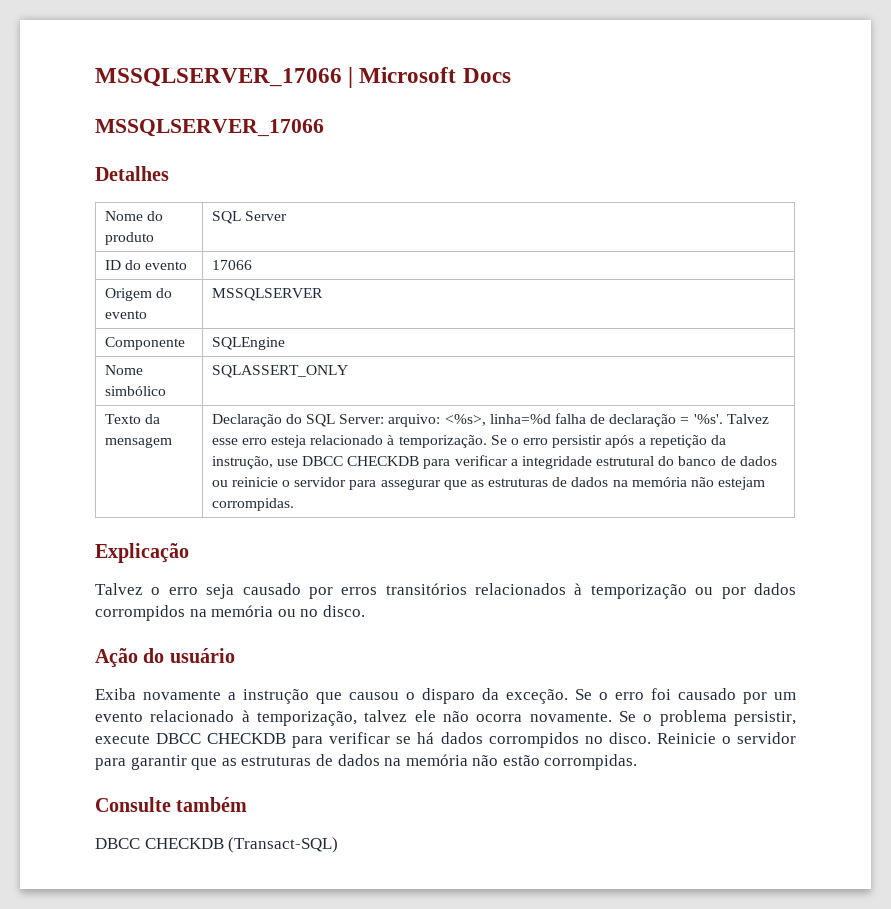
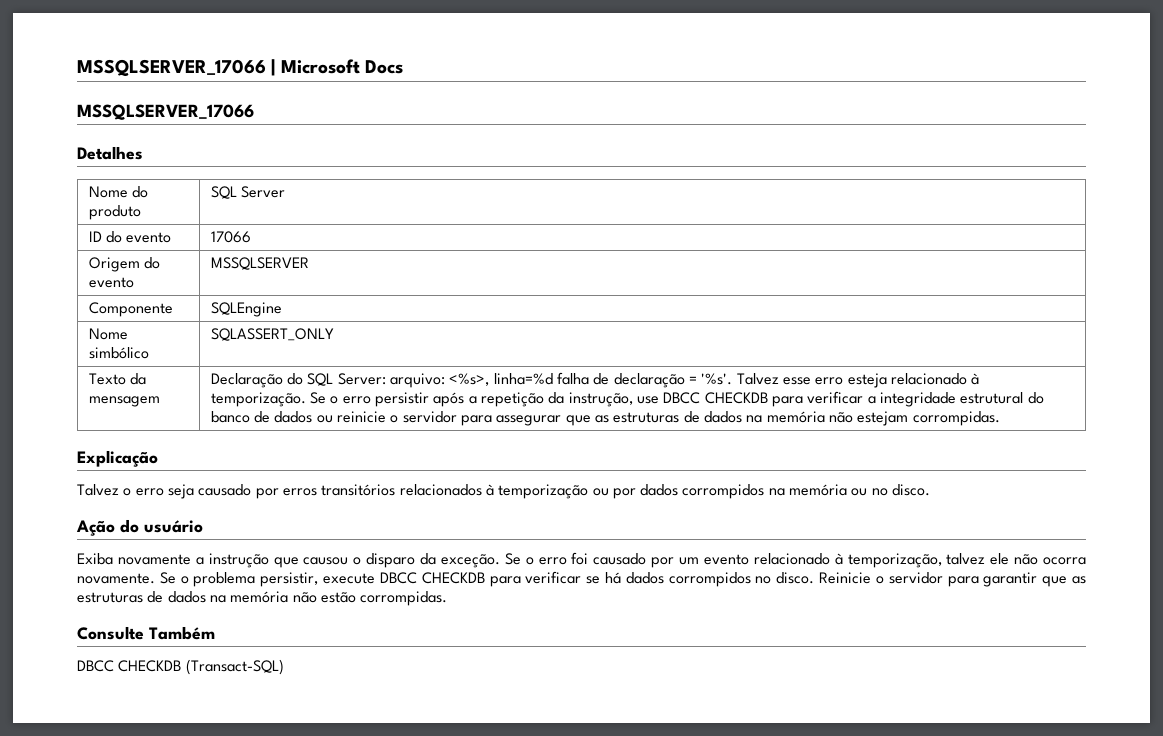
[176,797,248,812] também -> [149,626,215,640] Também

